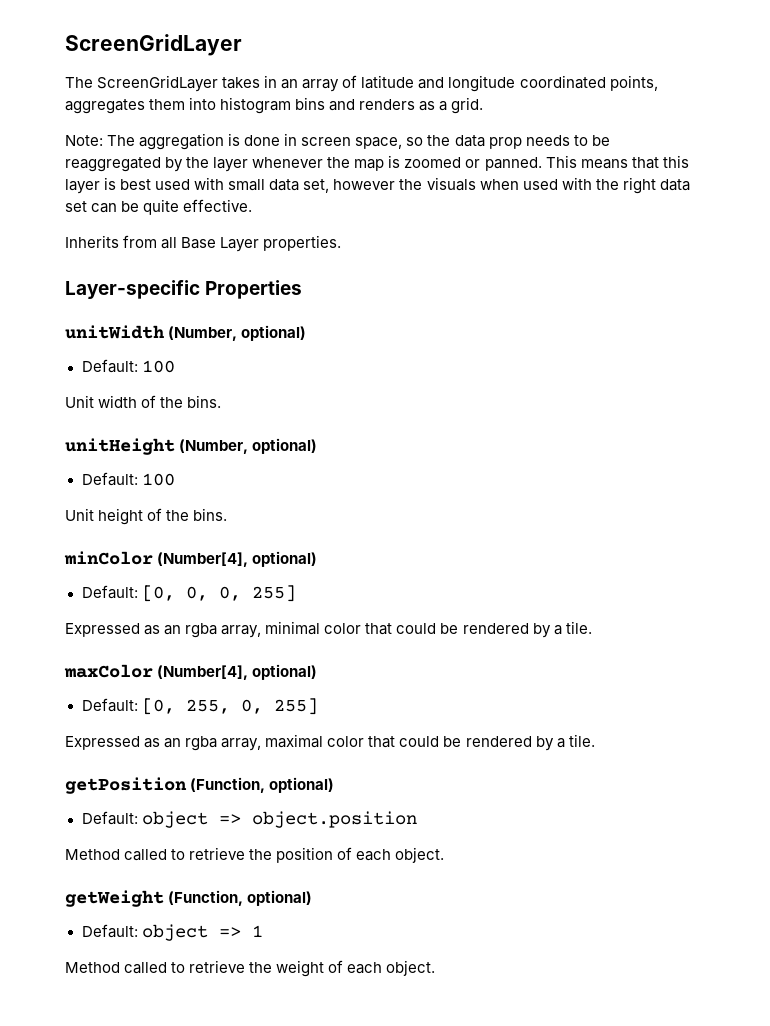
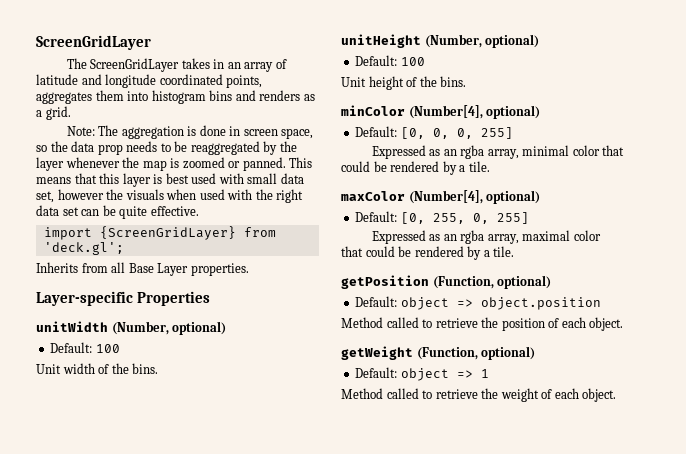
(253, 205) none -> [43,226,276,240] [43,242,124,255] // import {ScreenGridLayer} from 'deck.gl';

